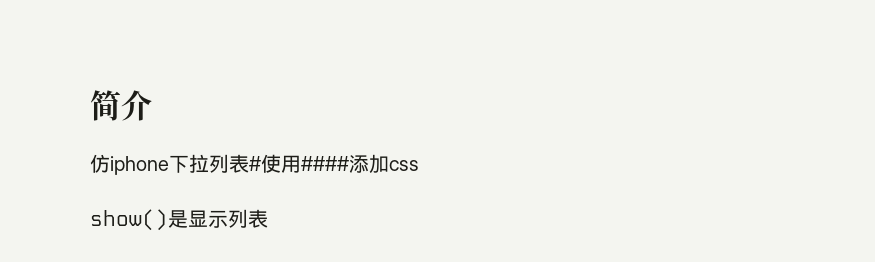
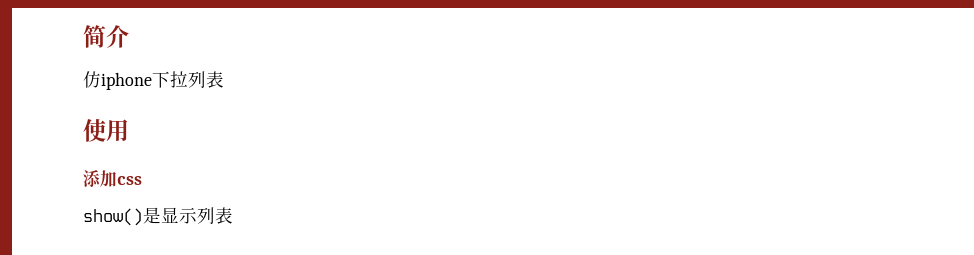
[249,156,261,171] # -> (224, 79) //
[301,156,349,171] #### -> (129, 130) //

